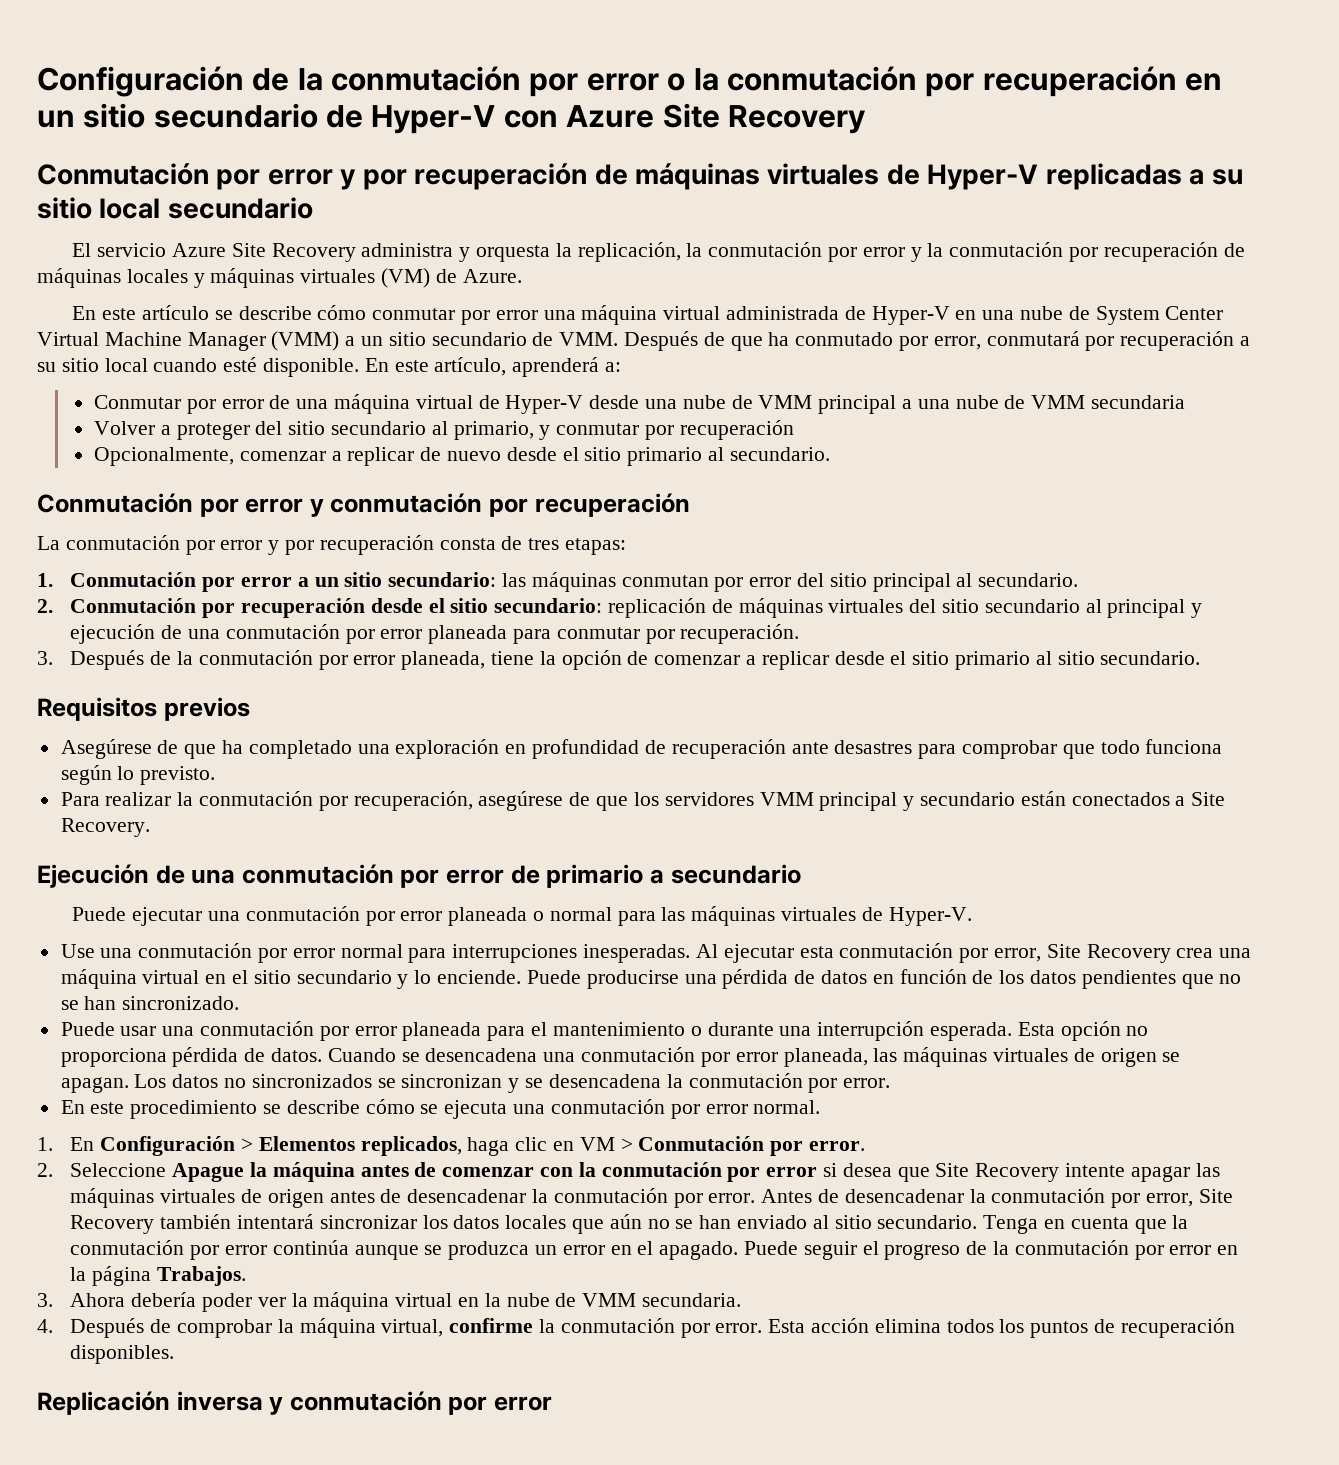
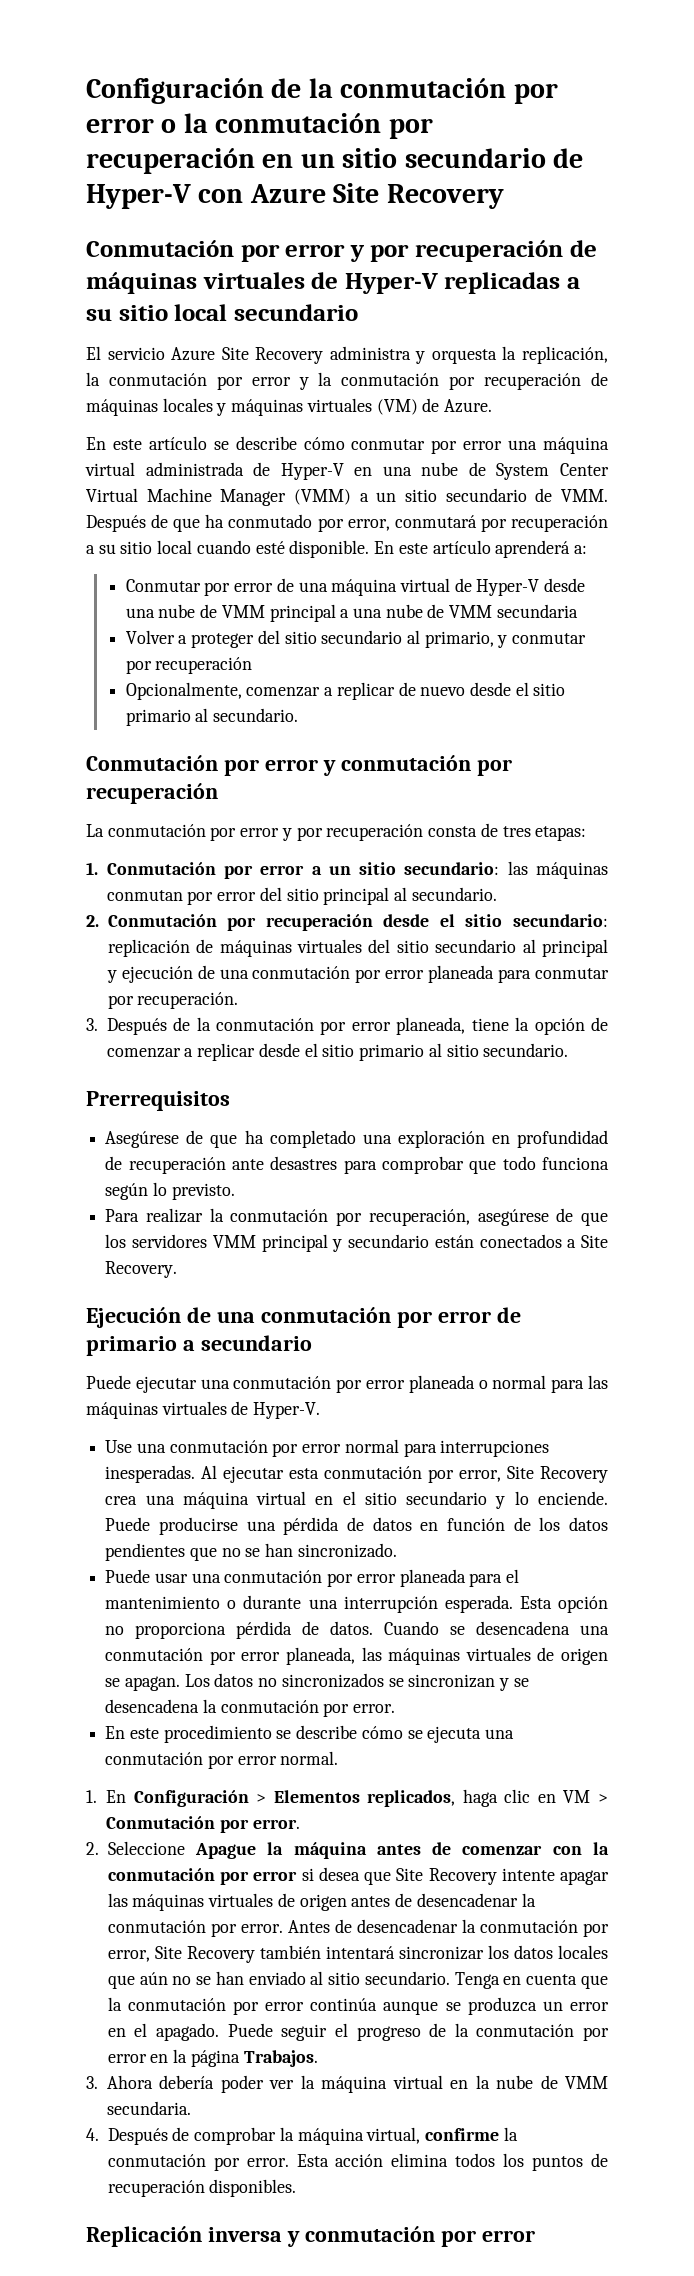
[434,357,507,376] artículo, -> [432,540,491,554] artículo
[37,697,250,721] Requisitos previos -> [86,1091,230,1111] Prerrequisitos

